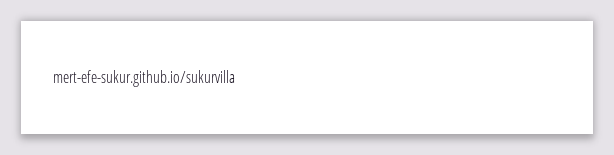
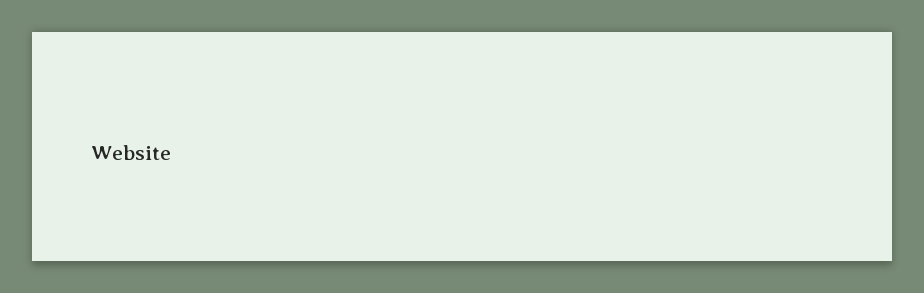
[53,70,235,87] mert-efe-sukur.github.io/sukurvilla -> [91,145,171,160] Website

